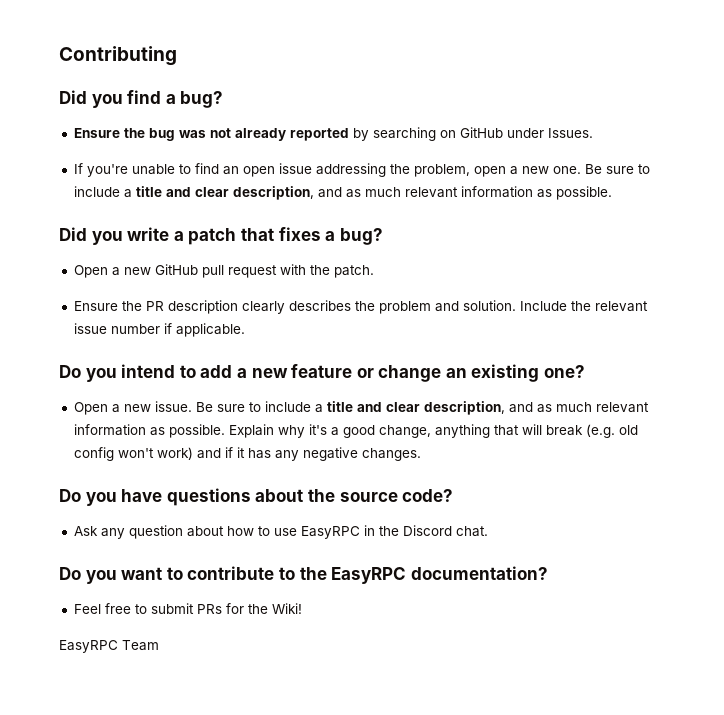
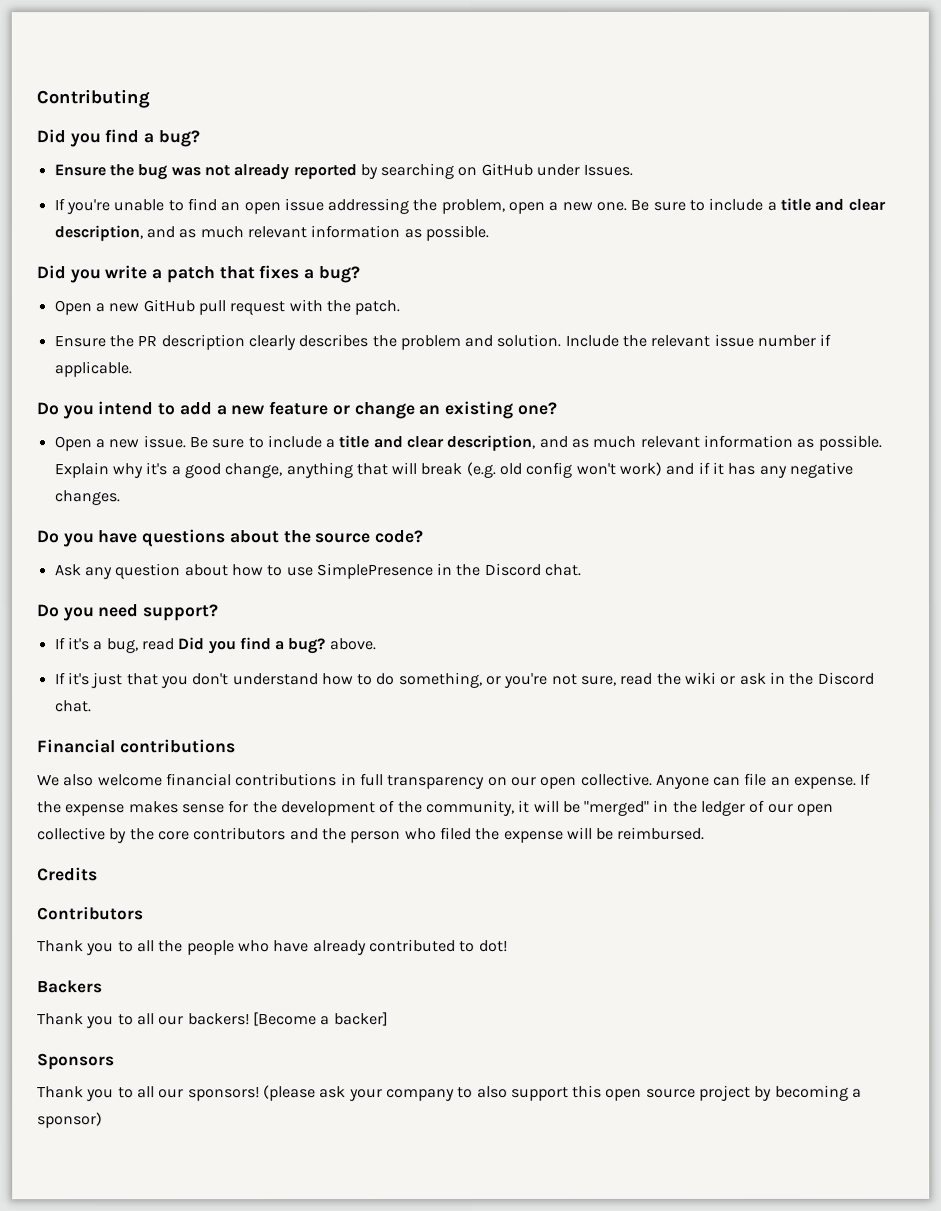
[300,526,360,539] EasyRPC -> [315,563,433,580] SimplePresence
[121,566,548,584] [73,603,302,614] [59,640,159,653] want to contribute to the EasyRPC documentation? // Feel free to submit PRs for the Wiki! // EasyRPC Team -> [97,604,220,622] [54,637,377,655] [54,671,875,689] [54,700,92,713] [37,739,236,754] [37,772,872,790] [37,799,835,817] [37,826,706,844] [37,867,98,882] [37,906,144,921] [37,939,508,956] [37,980,103,994] [37,1012,389,1029] [37,1053,115,1071] [37,1084,863,1102] [37,1112,103,1129] need support? // If it's a bug, read Did you find a bug? above. // If it's just that you don't understand how to do something, or you're not sure, read the wiki or ask in the Discord chat. // Financial contributions // We also welcome financial contributions in full transparency on our open collective. Anyone can file an expense. If the expense makes sense for the development of the community, it will be "merged" in the ledger of our open collective by the core contributors and the person who filed the expense will be reimbursed. // Credits // Contributors // Thank you to all the people who have already contributed to dot! // Backers // Thank you to all our backers! [Become a backer] // Sponsors // Thank you to all our sponsors! (please ask your company to also support this open source project by becoming a sponsor)

